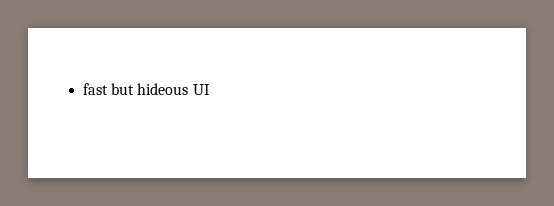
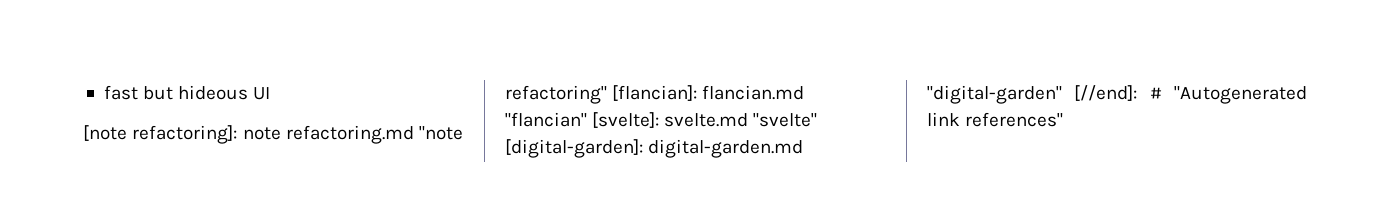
(210, 89) none -> [83,125,463,144] [505,85,805,104] [505,112,818,128] [505,139,804,158] [927,85,1307,104] [927,112,1064,127] // [note refactoring]: note refactoring.md "note refactoring" [flancian]: flancian.md "flancian" [svelte]: svelte.md "svelte" [digital-garden]: digital-garden.md "digital-garden" [//end]: # "Autogenerated link references"

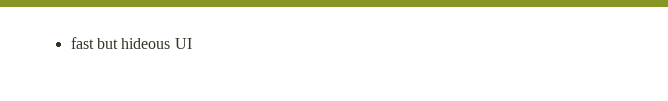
[83,125,463,144] [505,85,805,104] [505,112,818,128] [505,139,804,158] [927,85,1307,104] [927,112,1064,127] // [note refactoring]: note refactoring.md "note refactoring" [flancian]: flancian.md "flancian" [svelte]: svelte.md "svelte" [digital-garden]: digital-garden.md "digital-garden" [//end]: # "Autogenerated link references" -> (192, 43) none

